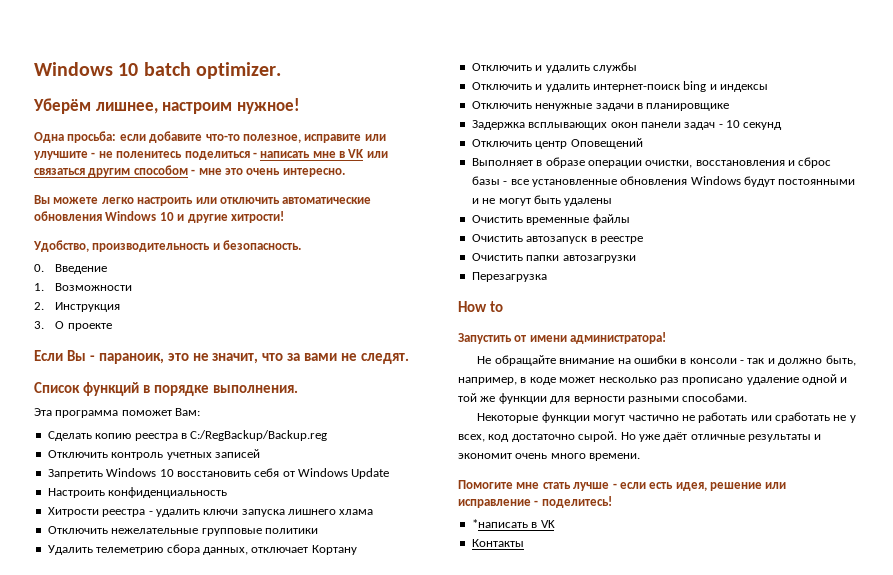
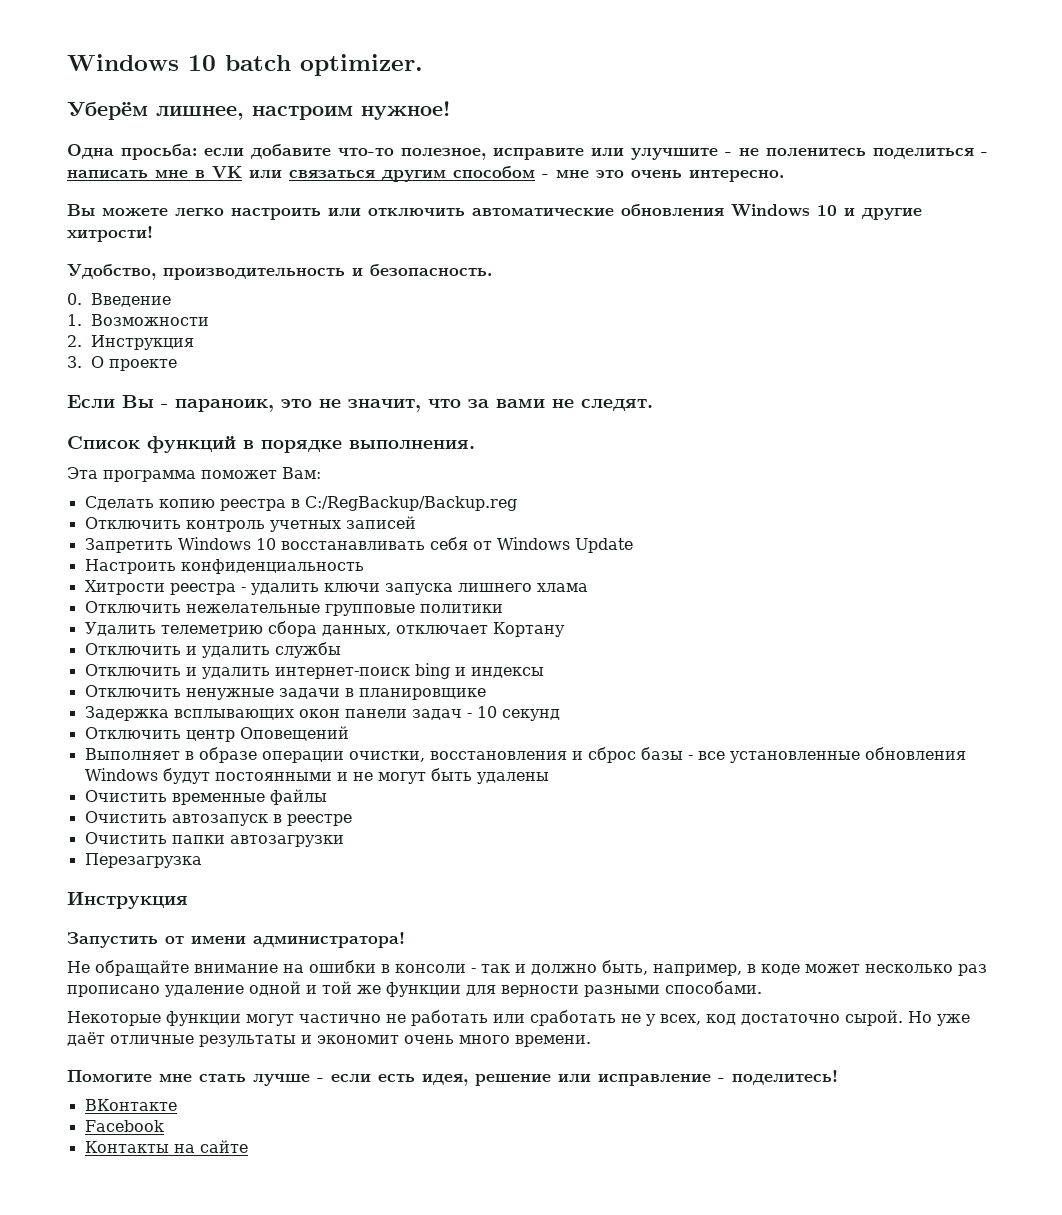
[176,471,251,477] восстановить -> [280,541,425,550] восстанавливать
[458,301,503,312] How to -> [67,891,188,909] Инструкция
[471,519,555,528] *написать в VK -> [84,1099,177,1111] [84,1120,164,1132] ВКонтакте // Facebook
(524, 543) none -> [173,1140,248,1153] на сайте

